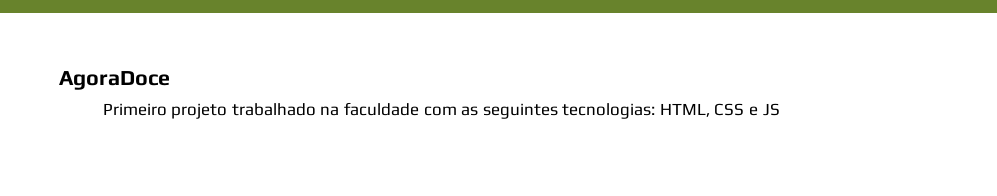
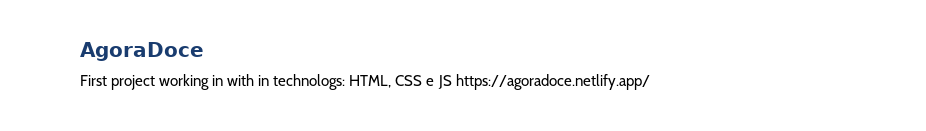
[102,102,656,119] Primeiro projeto trabalhado na faculdade com as seguintes tecnologias: -> [80,74,346,90] First project working in with in technologs:
(780, 109) none -> [455,74,650,90] https://agoradoce.netlify.app/

